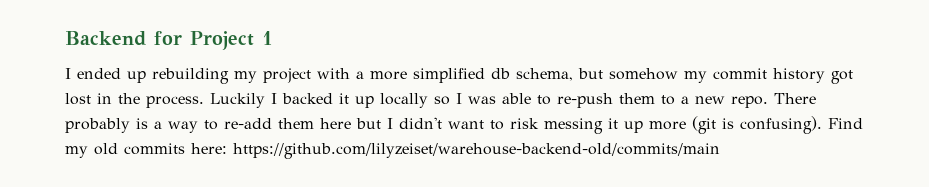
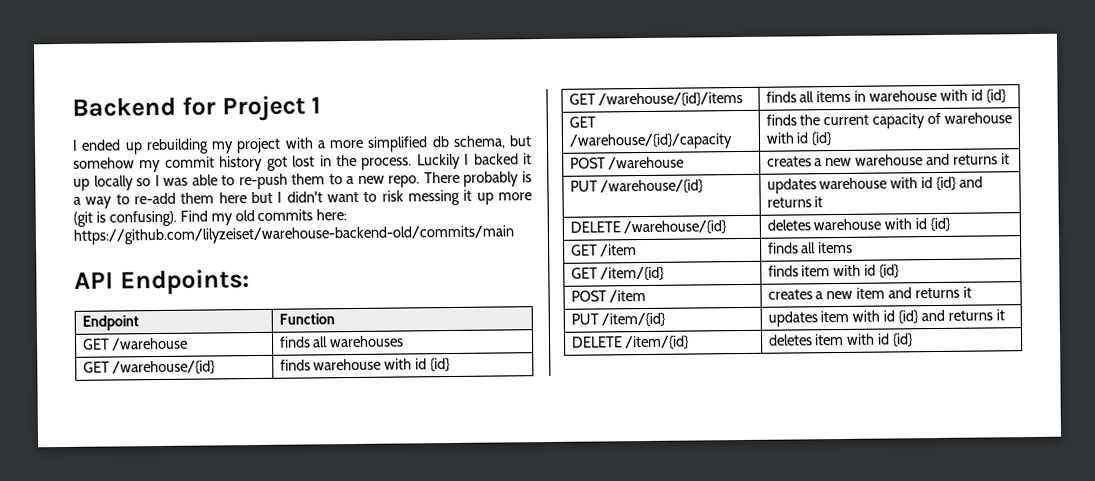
(720, 151) none -> [74,269,250,295] [81,315,139,331] [278,313,335,325] [81,337,189,351] [278,335,405,348] [82,360,217,375] [279,357,452,372] [568,91,744,107] [765,89,1007,103] [568,116,596,128] [568,133,733,150] [765,112,1013,129] [765,132,834,146] [569,156,685,170] [766,153,1011,167] [569,179,705,194] [766,176,984,194] [766,196,824,208] [569,220,728,235] [766,217,952,232] [570,244,638,257] [767,241,854,254] [570,266,666,281] [767,264,901,278] [570,289,647,303] [767,286,973,300] [570,312,667,327] [767,309,1005,327] [570,335,691,350] [767,333,915,347] // API Endpoints: // Endpoint | Function // GET /warehouse | finds all warehouses // GET /warehouse/{id} | finds warehouse with id {id} // GET /warehouse/{id}/items | finds all items in warehouse with id {id} // GET /warehouse/{id}/capacity | finds the current capacity of warehouse with id {id} // POST /warehouse | creates a new warehouse and returns it // PUT /warehouse/{id} | updates warehouse with id {id} and returns it // DELETE /warehouse/{id} | deletes warehouse with id {id} // GET /item | finds all items // GET /item/{id} | finds item with id {id} // POST /item | creates a new item and returns it // PUT /item/{id} | updates item with id {id} and returns it // DELETE /item/{id} | deletes item with id {id}

